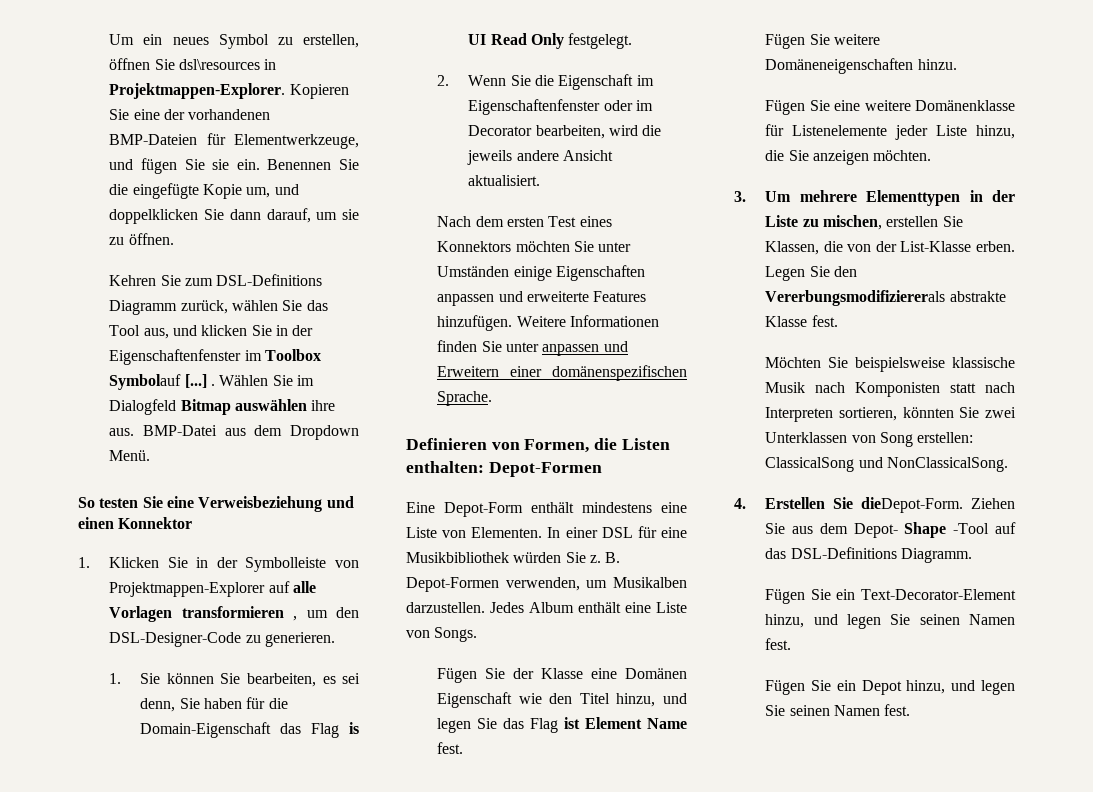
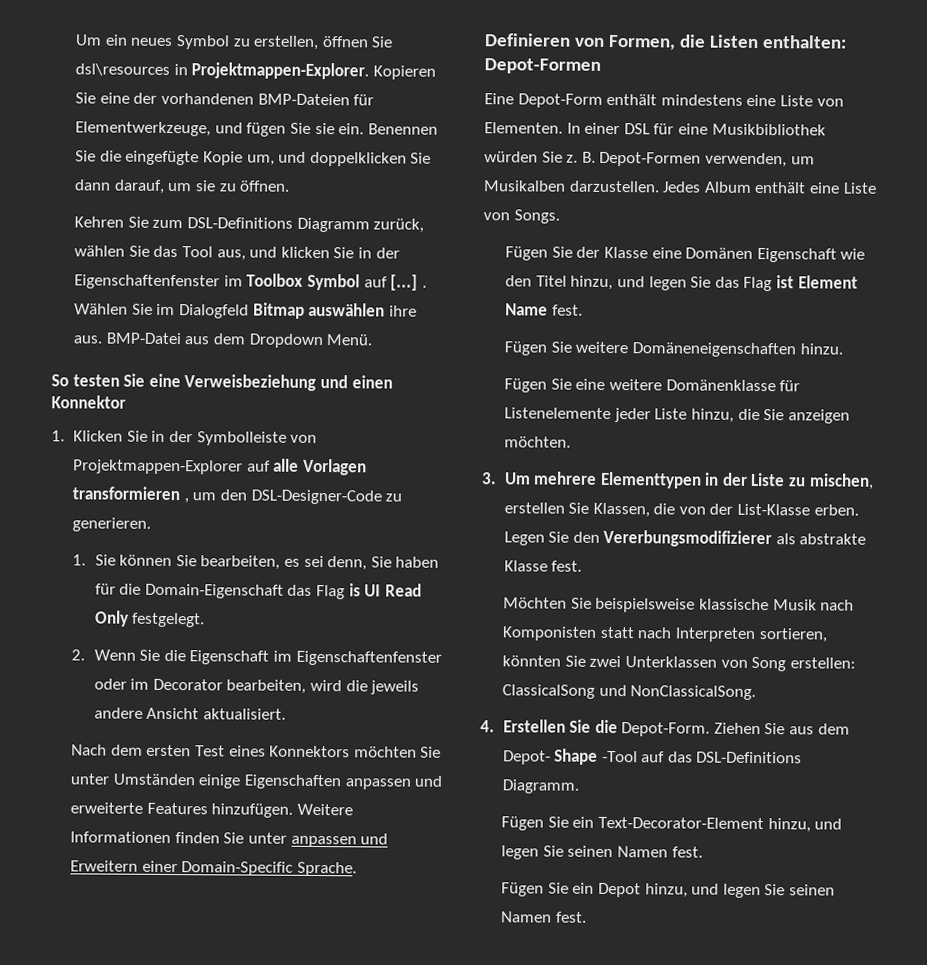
[109,374,182,390] Symbolauf -> [307,273,388,291] Symbol auf
[552,365,687,381] domänenspezifischen -> [181,861,294,876] Domain-Specific
[765,290,946,306] Vererbungsmodifiziererals -> [603,529,796,548] Vererbungsmodifizierer als
[861,497,964,513] dieDepot-Form. -> [594,719,711,737] die Depot-Form.

